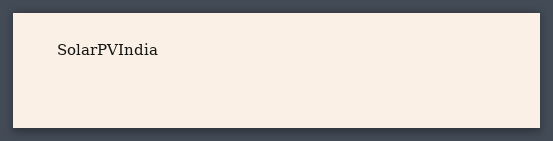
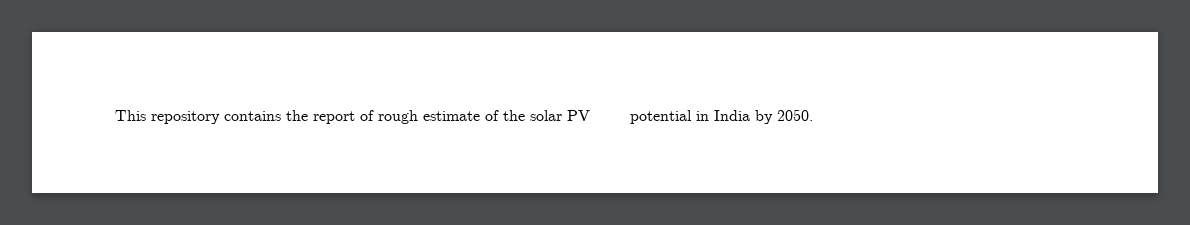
[57,43,158,55] SolarPVIndia -> [115,109,813,124] This repository contains the report of rough estimate of the solar PV potential in India by 2050.

